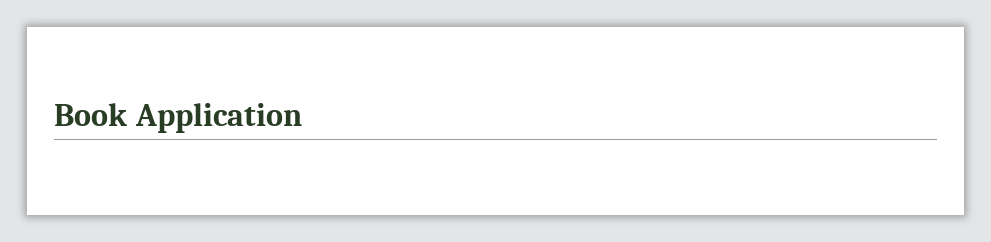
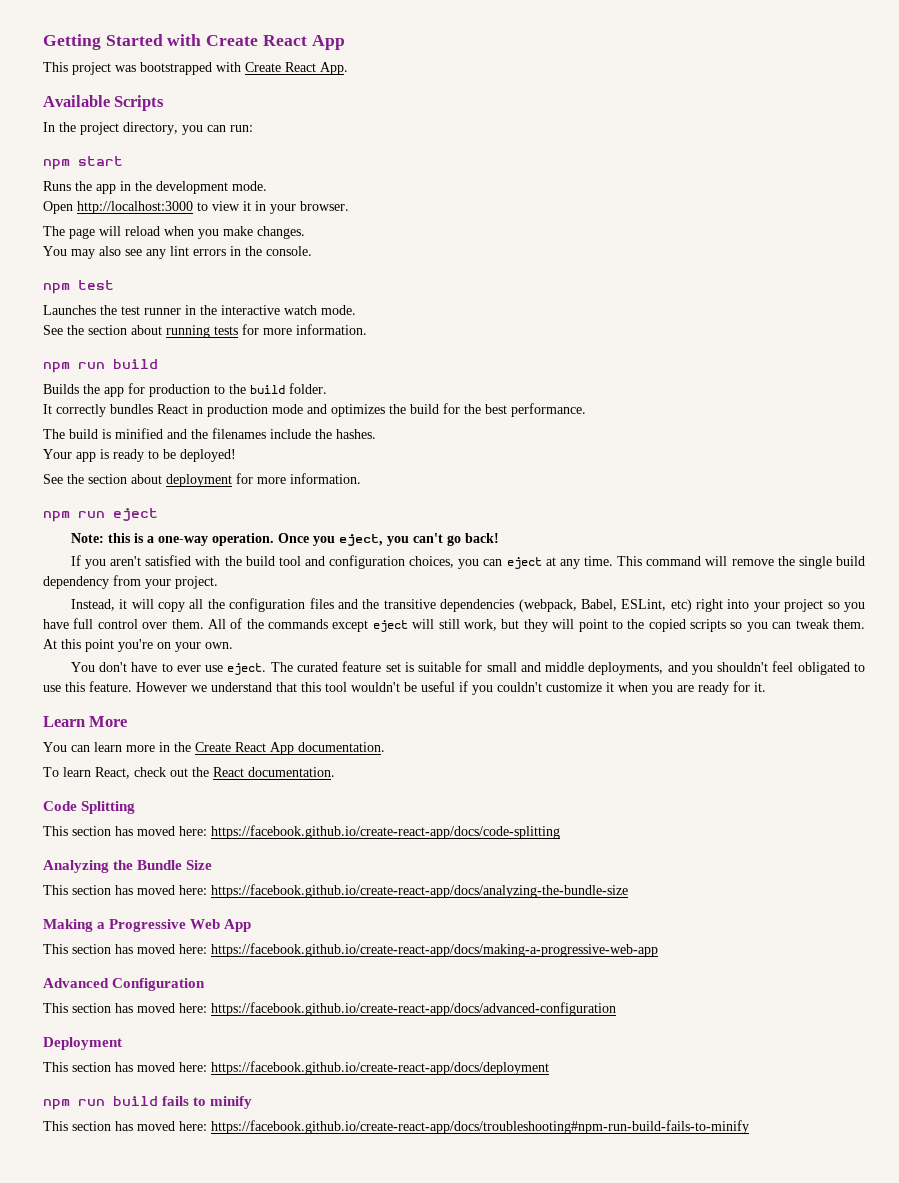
[54,103,302,133] Book Application -> [43,34,345,50] [43,62,348,75] [43,95,165,111] [43,122,253,135] [43,156,123,170] [43,181,267,194] [43,201,349,214] [43,226,305,239] [43,246,312,259] [43,280,114,294] [43,305,356,315] [43,324,367,338] [43,359,158,373] [43,383,327,397] [43,403,586,417] [43,428,376,439] [43,449,236,462] [43,473,361,487] [43,508,158,522] [70,533,499,546] [70,555,866,569] [43,575,218,589] [70,598,865,612] [43,618,865,632] [43,639,233,652] [70,661,865,675] [43,681,766,695] [43,716,128,727] [43,742,385,755] [43,767,335,779] [43,801,136,814] [43,825,560,839] [43,860,213,873] [43,884,628,898] [43,919,252,932] [43,943,658,957] [43,978,206,991] [43,1002,616,1016] [43,1037,122,1050] [43,1061,549,1075] [43,1096,253,1110] [43,1120,749,1134] Getting Started with Create React App // This project was bootstrapped with Create React App. // Available Scripts // In the project directory, you can run: // npm start // Runs the app in the development mode. // Open http://localhost:3000 to view it in your browser. // The page will reload when you make changes. // You may also see any lint errors in the console. // npm test // Launches the test runner in the interactive watch mode. // See the section about running tests for more information. // npm run build // Builds the app for production to the build folder. // It correctly bundles React in production mode and optimizes the build for the best performance. // The build is minified and the filenames include the hashes. // Your app is ready to be deployed! // See the section about deployment for more information. // npm run eject // Note: this is a one-way operation. Once you eject, you can't go back! // If you aren't satisfied with the build tool and configuration choices, you can eject at any time. This command will remove the single build dependency from your project. // Instead, it will copy all the configuration files and the transitive dependencies (webpack, Babel, ESLint, etc) right into your project so you have full control over them. All of the commands except eject will still work, but they will point to the copied scripts so you can tweak them. At this point you're on your own. // You don't have to ever use eject. The curated feature set is suitable for small and middle deployments, and you shouldn't feel obligated to use this feature. However we understand that this tool wouldn't be useful if you couldn't customize it when you are ready for it. // Learn More // You can learn more in the Create React App documentation. // To learn React, check out the React documentation. // Code Splitting // This section has moved here: https://facebook.github.io/create-react-app/docs/code-splitting // Analyzing the Bundle Size // This section has moved here: https://facebook.github.io/create-react-app/docs/analyzing-the-bundle-size // Making a Progressive Web App // This section has moved here: https://facebook.github.io/create-react-app/docs/making-a-progressive-web-app // Advanced Configuration // This section has moved here: https://facebook.github.io/create-react-app/docs/advanced-configuration // Deployment // This section has moved here: https://facebook.github.io/create-react-app/docs/deployment // npm run build fails to minify // This section has moved here: https://facebook.github.io/create-react-app/docs/troubleshooting#npm-run-build-fails-to-minify

